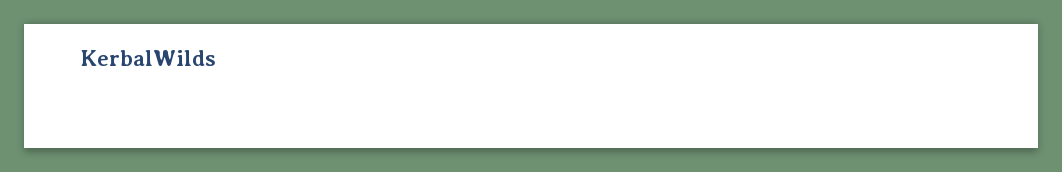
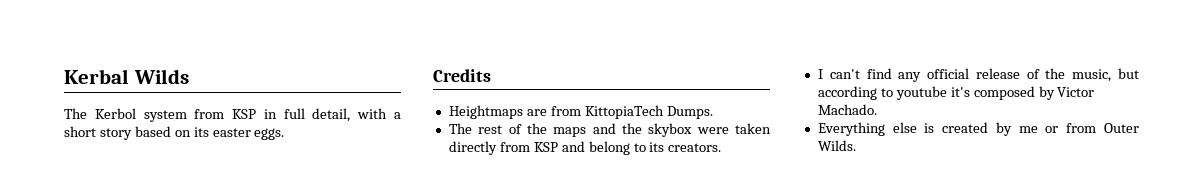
[80,50,216,66] KerbalWilds -> [64,69,189,84] [64,108,401,122] [64,126,285,140] [433,69,491,82] [448,105,713,119] [448,123,771,137] [448,141,722,155] [817,68,1139,82] [817,86,1095,100] [817,104,877,115] [817,122,1139,136] [817,140,856,151] Kerbal Wilds // The Kerbol system from KSP in full detail, with a short story based on its easter eggs. // Credits // Heightmaps are from KittopiaTech Dumps. // The rest of the maps and the skybox were taken directly from KSP and belong to its creators. // I can't find any official release of the music, but according to youtube it's composed by Victor Machado. // Everything else is created by me or from Outer Wilds.

